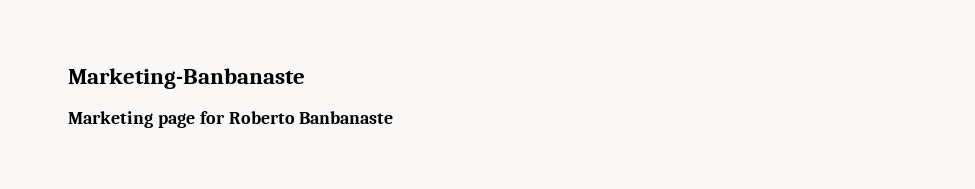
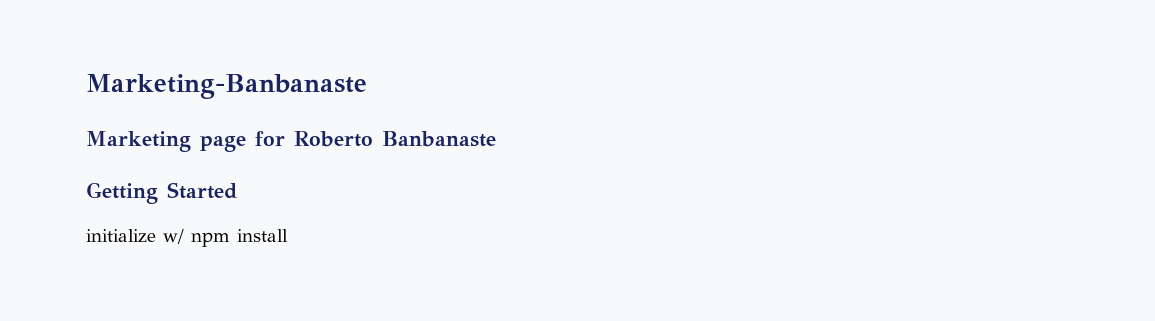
(394, 117) none -> [86,182,237,204] [86,229,288,247] // Getting Started // initialize w/ npm install

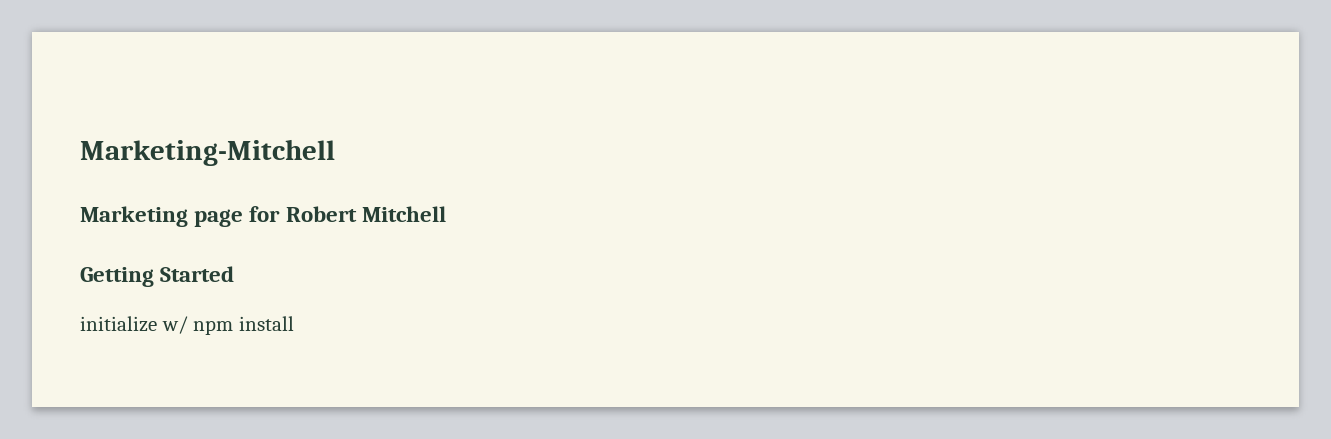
[86,74,367,99] Marketing-Banbanaste -> [80,139,335,166] Marketing-Mitchell
[294,131,496,147] Roberto Banbanaste -> [285,206,446,222] Robert Mitchell

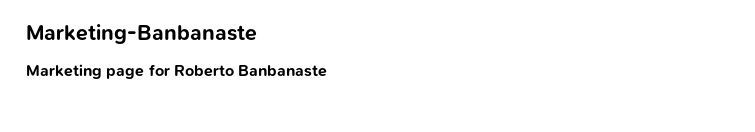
[80,139,335,166] Marketing-Mitchell -> [26,24,257,44] Marketing-Banbanaste
[285,206,446,222] [80,266,235,287] [80,316,294,335] Robert Mitchell // Getting Started // initialize w/ npm install -> [173,65,328,77] Roberto Banbanaste

